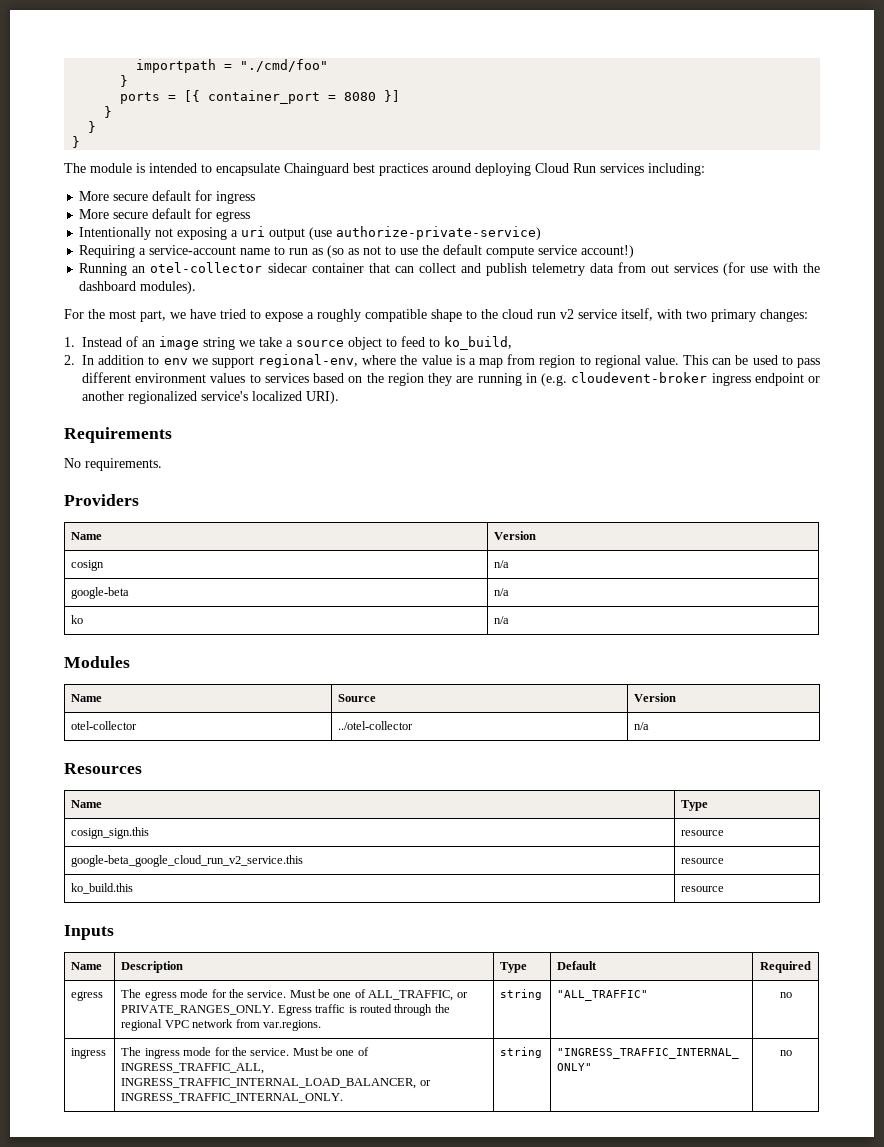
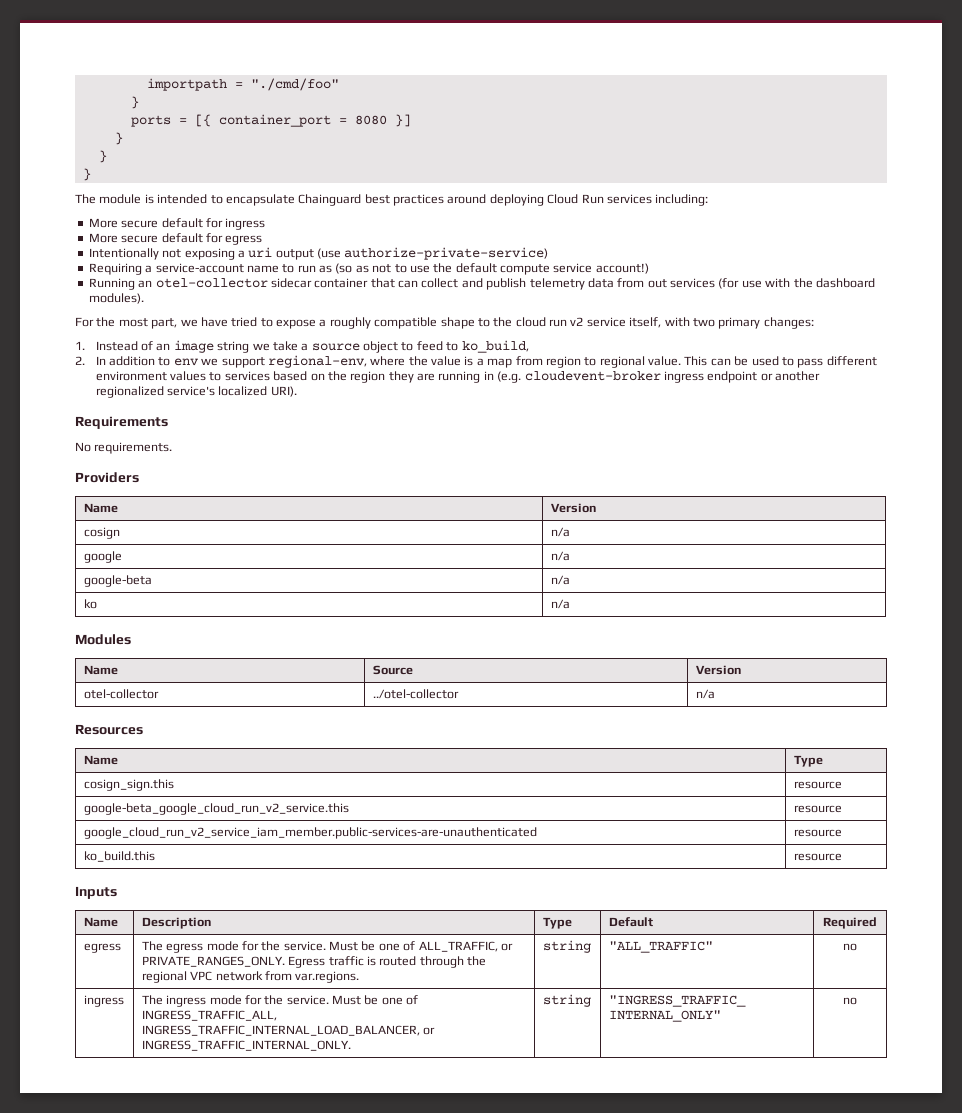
(510, 564) none -> [83,551,122,563] [550,551,570,561] // google | n/a
(725, 861) none -> [83,827,537,839] [793,829,842,837] // google_cloud_run_v2_service_iam_member.public-services-are-unauthenticated | resource

